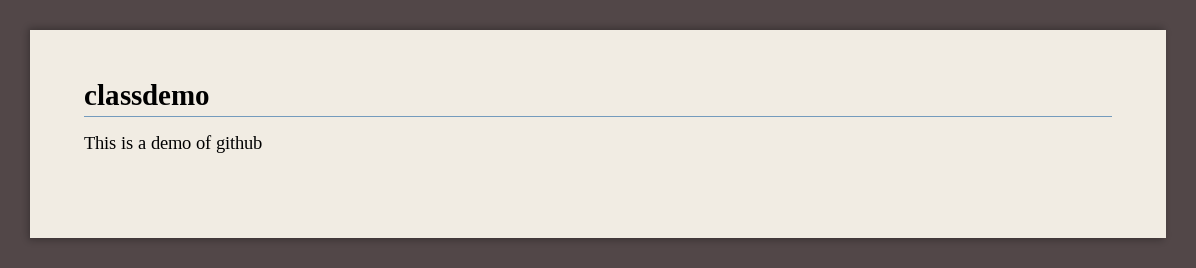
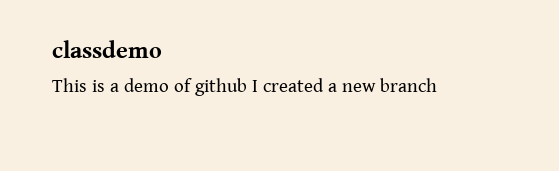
(262, 144) none -> [251,78,437,92] I created a new branch

